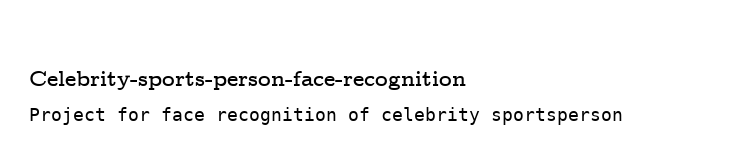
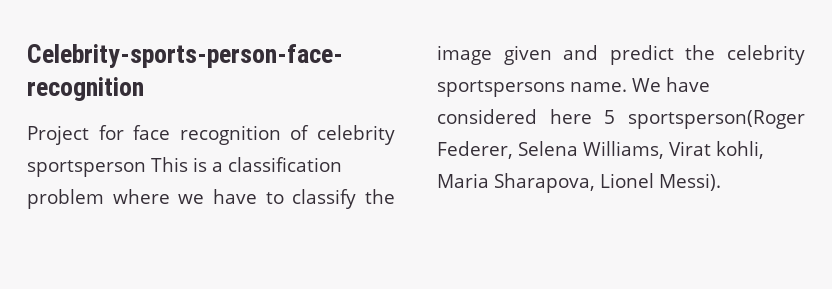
(623, 116) none -> [151,157,342,172] [27,189,395,209] [437,45,805,65] [437,77,710,97] [437,109,805,129] [437,141,764,159] [437,173,721,193] This is a classification problem where we have to classify the image given and predict the celebrity sportspersons name. We have considered here 5 sportsperson(Roger Federer, Selena Williams, Virat kohli, Maria Sharapova, Lionel Messi).

